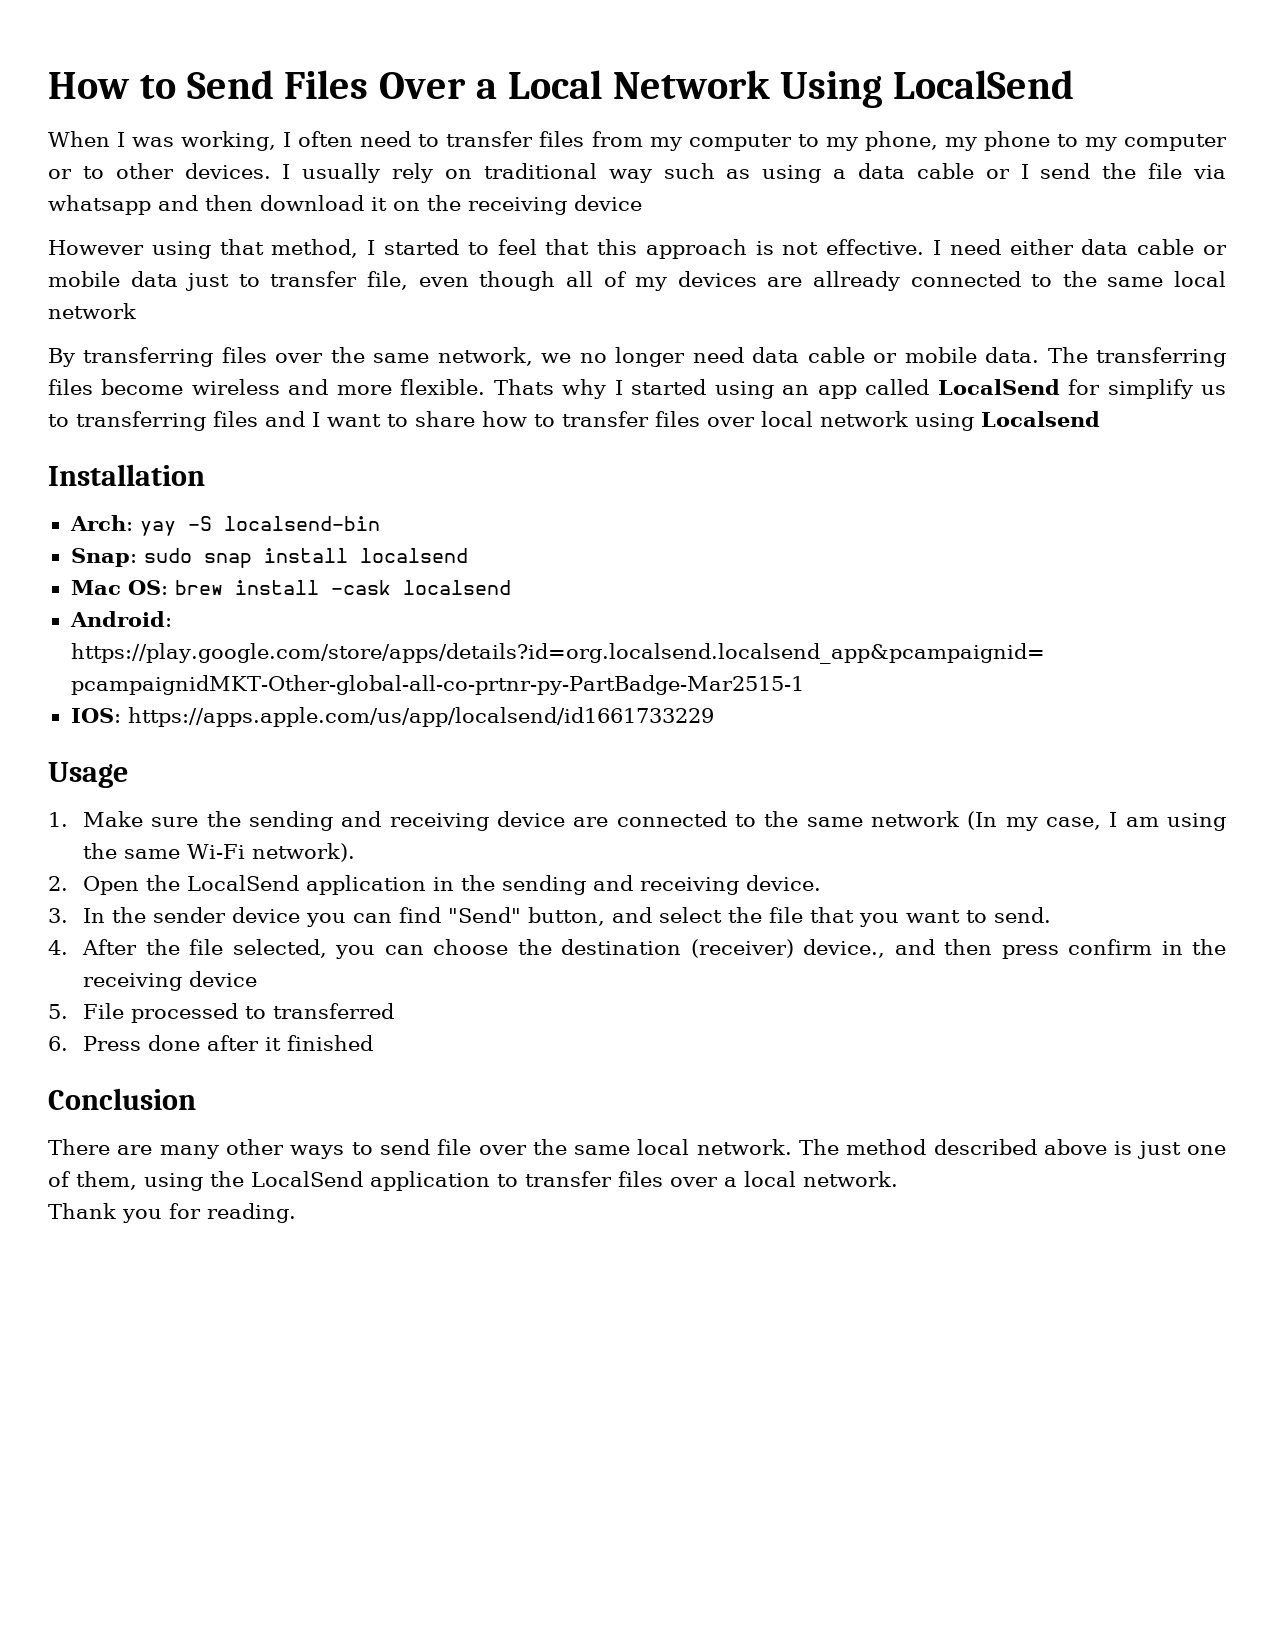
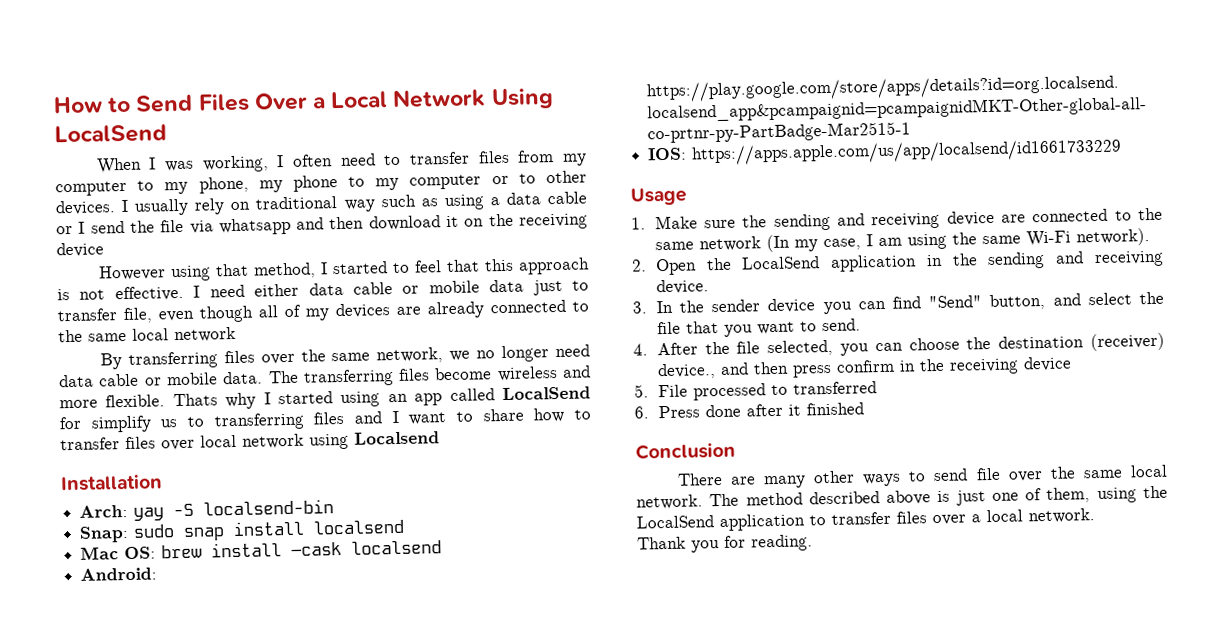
[812,271,900,291] allready -> [427,301,485,319] already

